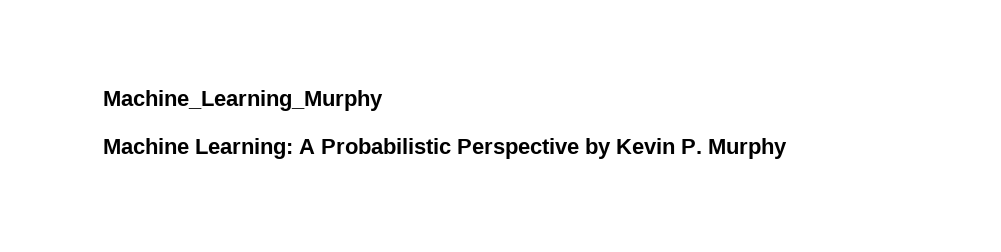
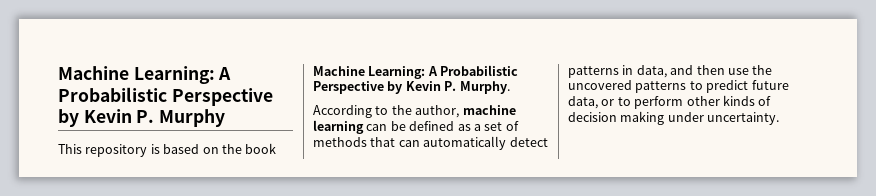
[103,90,383,111] Machine_Learning_Murphy // -> (58, 73) none
(787, 148) none -> [58,143,277,157] [313,65,519,79] [313,81,510,94] [313,105,516,118] [313,120,519,134] [313,136,548,150] [568,65,773,78] [568,80,789,93] [568,95,772,109] [568,111,780,125] // This repository is based on the book Machine Learning: A Probabilistic Perspective by Kevin P. Murphy. // According to the author, machine learning can be defined as a set of methods that can automatically detect patterns in data, and then use the uncovered patterns to predict future data, or to perform other kinds of decision making under uncertainty.

